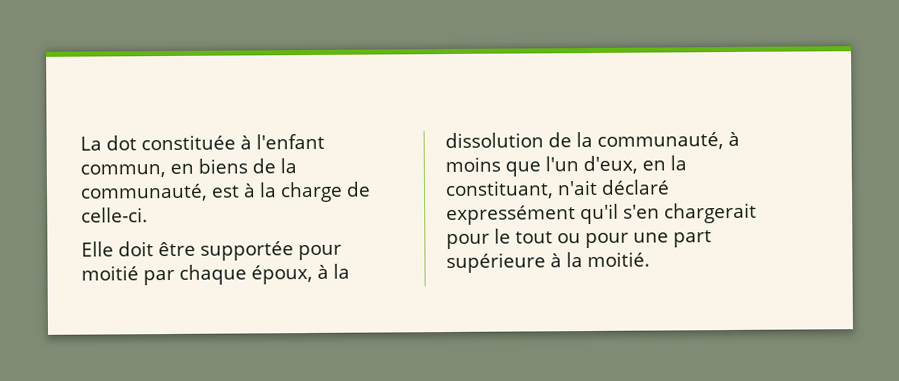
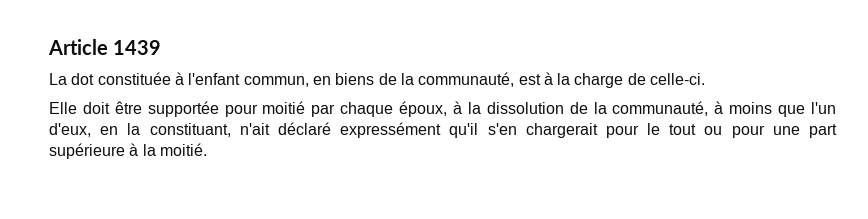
(80, 143) none -> [48,39,162,55] Article 1439 //

